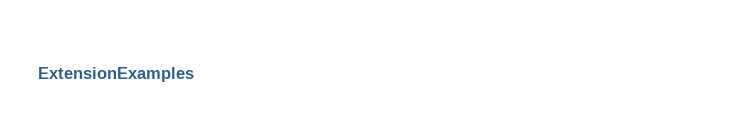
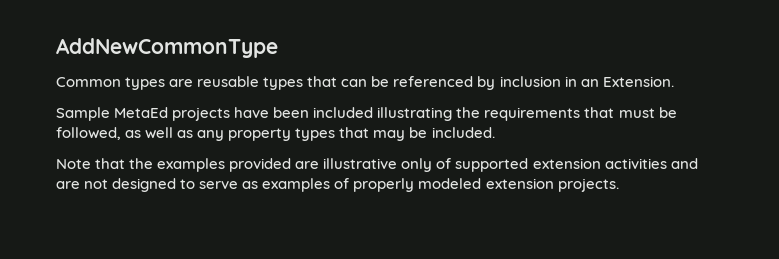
[38,67,194,82] ExtensionExamples -> [56,38,278,58] [56,76,674,90] [56,107,677,121] [56,127,495,141] [56,158,698,172] [56,178,619,192] AddNewCommonType // Common types are reusable types that can be referenced by inclusion in an Extension. // Sample MetaEd projects have been included illustrating the requirements that must be followed, as well as any property types that may be included. // Note that the examples provided are illustrative only of supported extension activities and are not designed to serve as examples of properly modeled extension projects.

